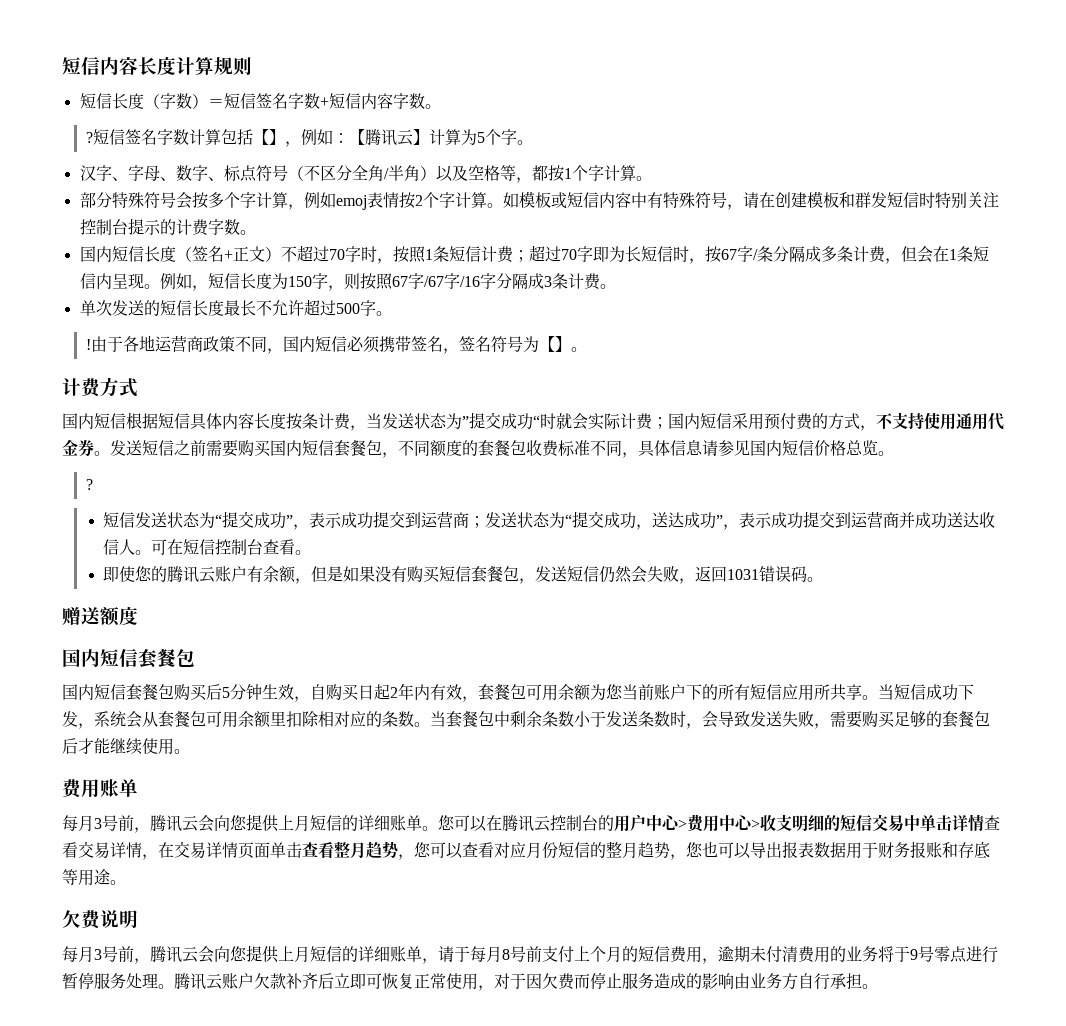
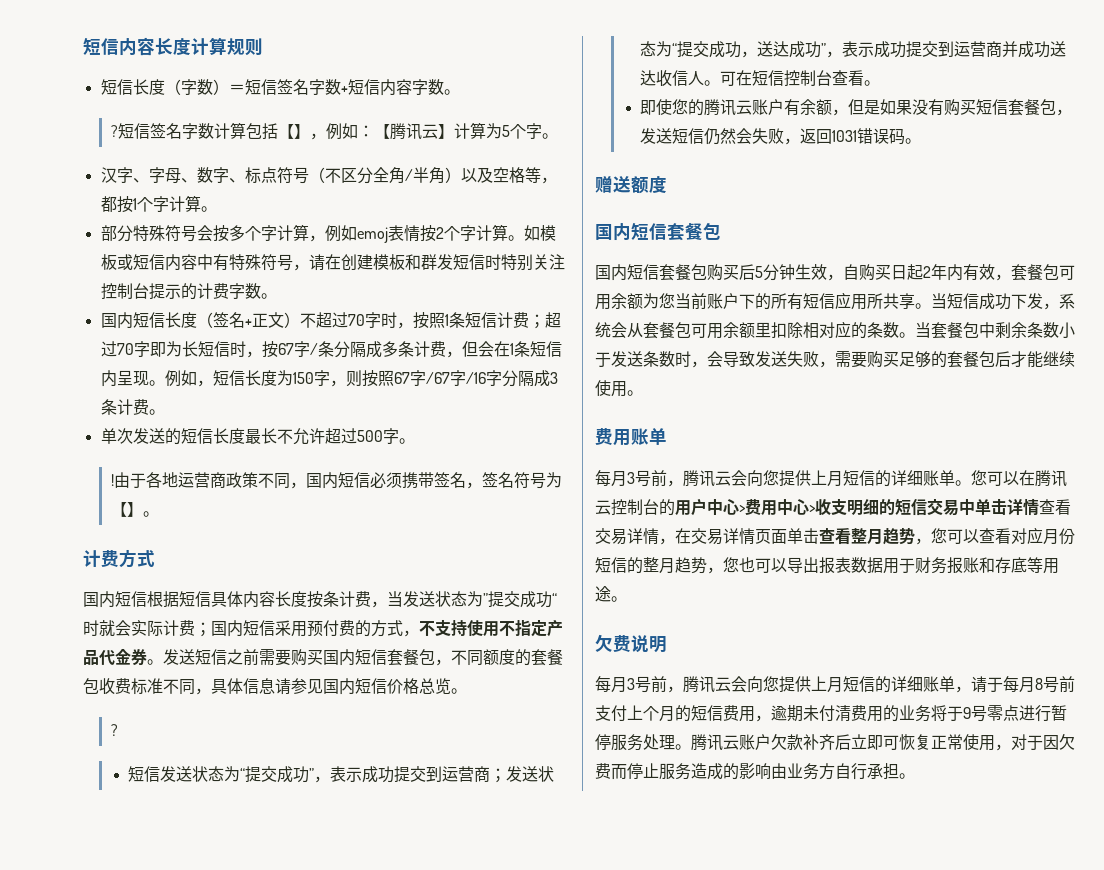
[956,413,988,430] 通用 -> [499,620,563,637] [83,650,99,665] 不指定产品

